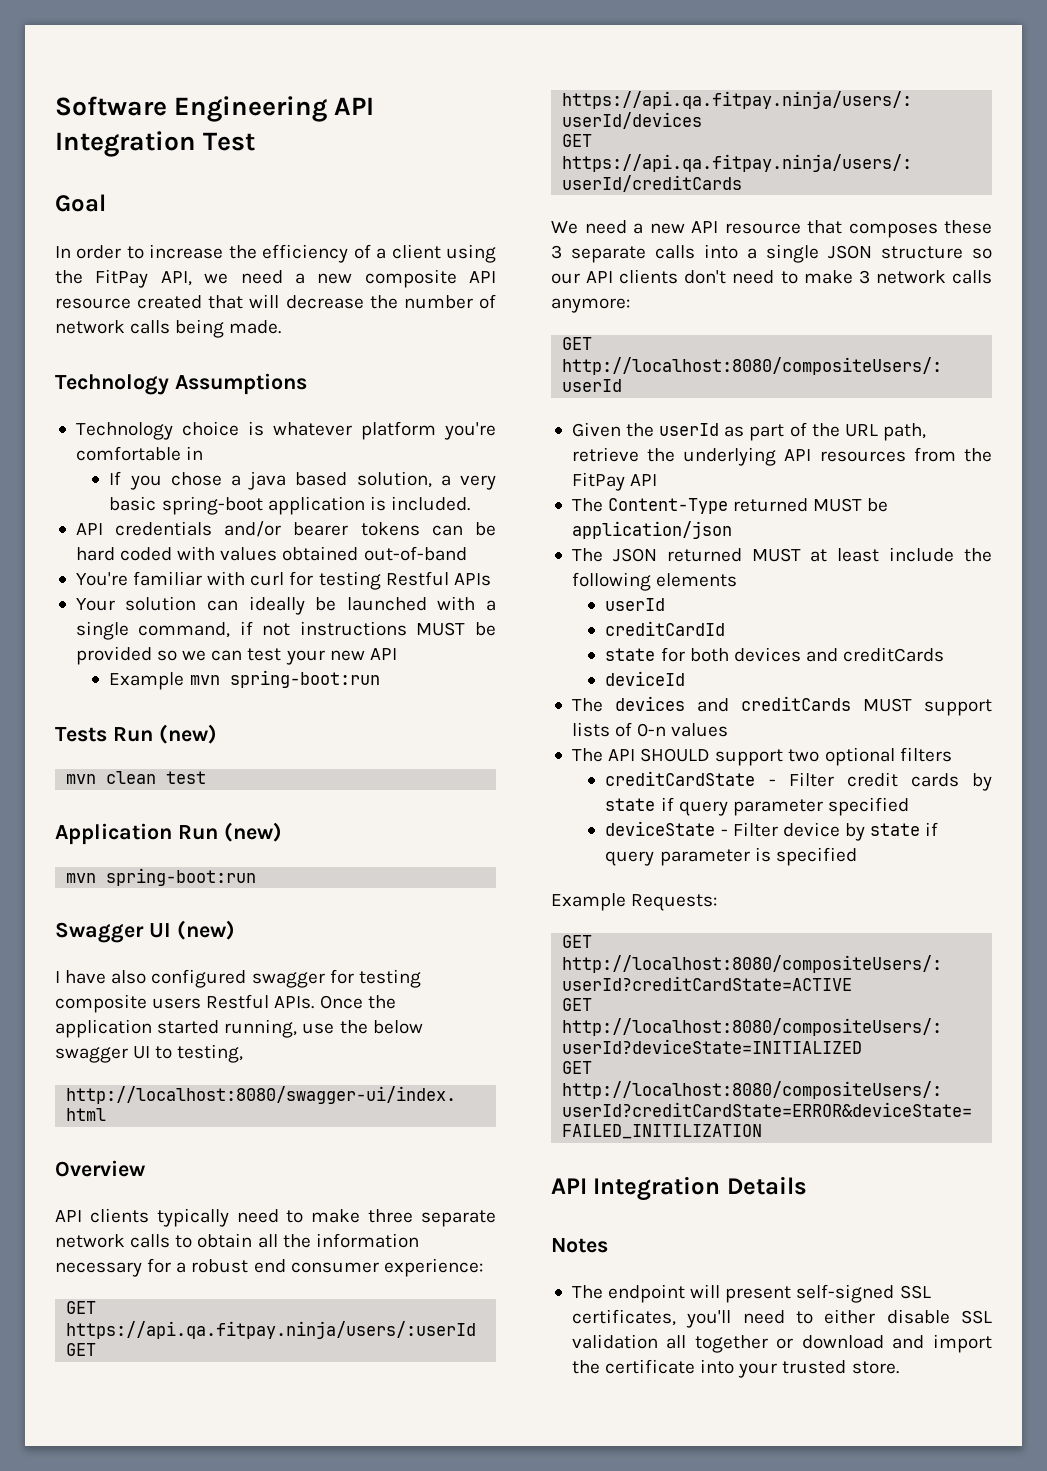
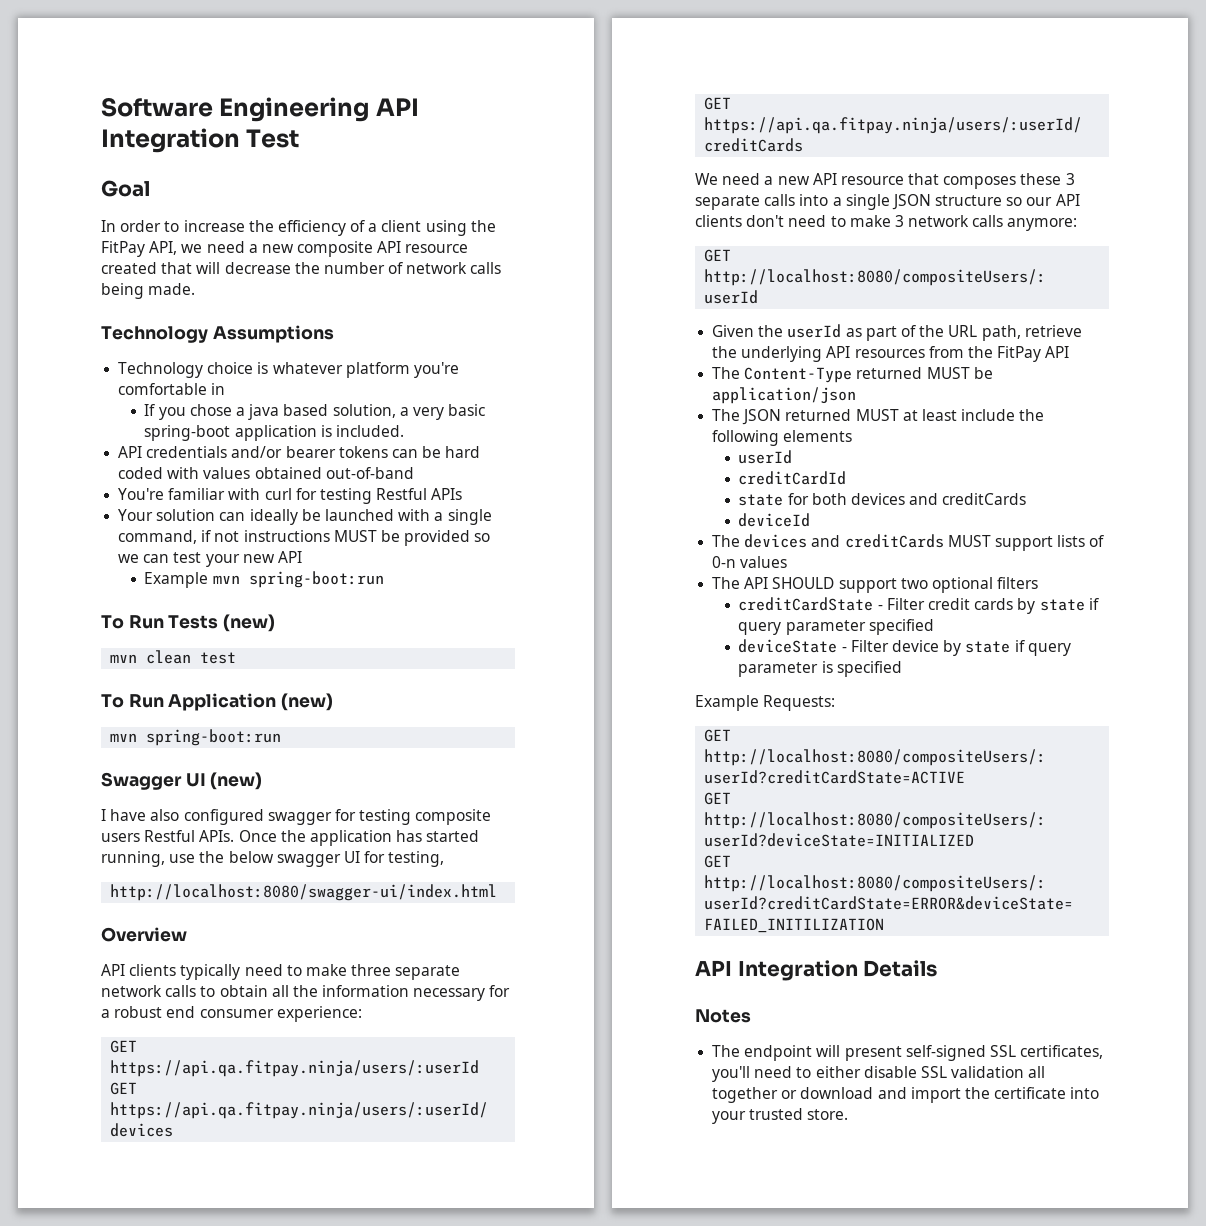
[55,727,153,742] Tests Run -> [101,615,219,629] To Run Tests
[55,823,218,845] Application Run -> [101,693,277,711] To Run Application
(152, 1028) none -> [396,830,423,842] has
[155,1046,173,1059] to -> [364,851,386,863] for

